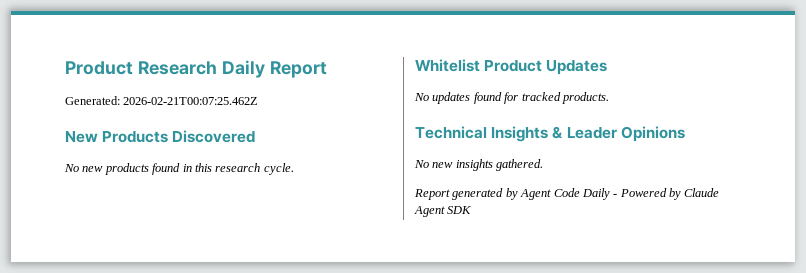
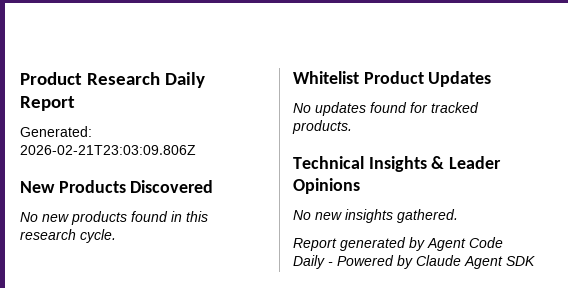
[123,97,259,105] 2026-02-21T00:07:25.462Z -> [20,145,196,155] 2026-02-21T23:03:09.806Z

